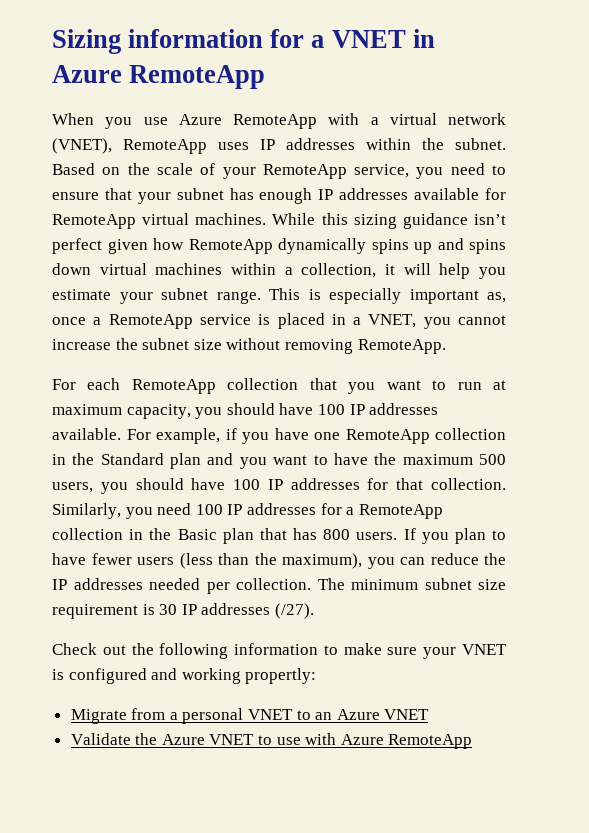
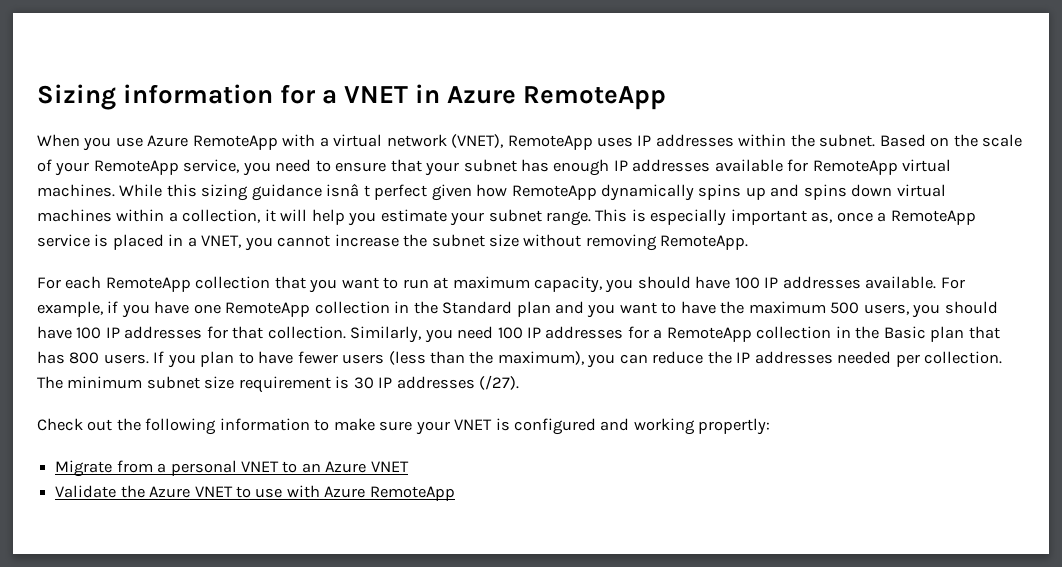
[474,214,507,225] isn’t -> [326,183,370,197] isnâ t

